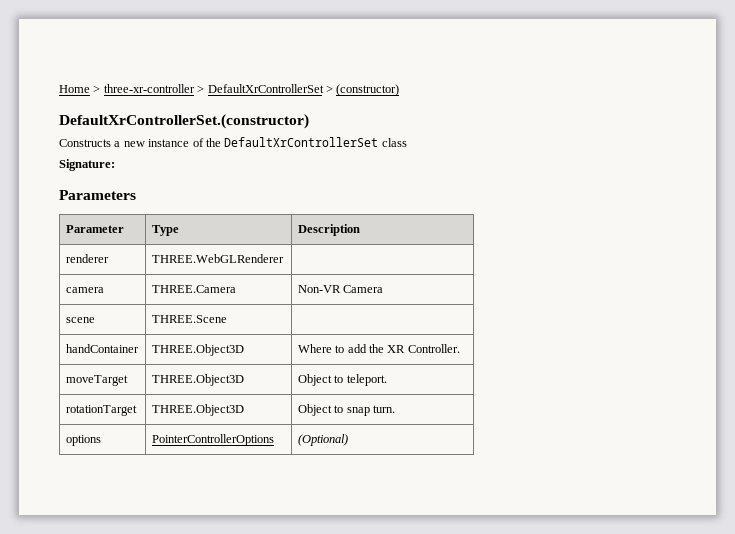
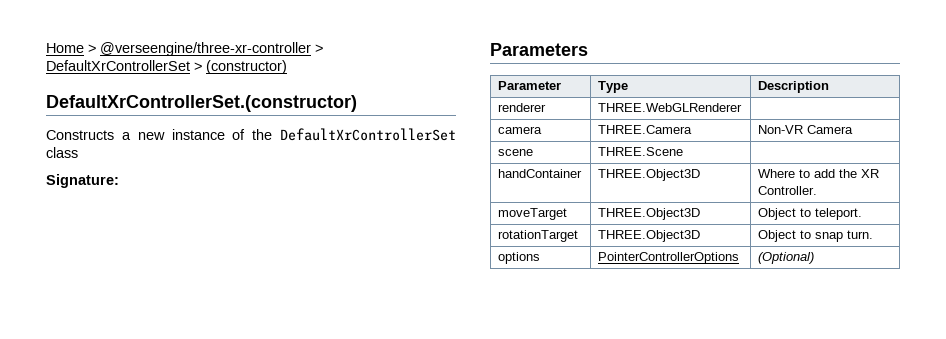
[103,84,195,93] three-xr-controller -> [100,42,311,56] @verseengine/three-xr-controller

